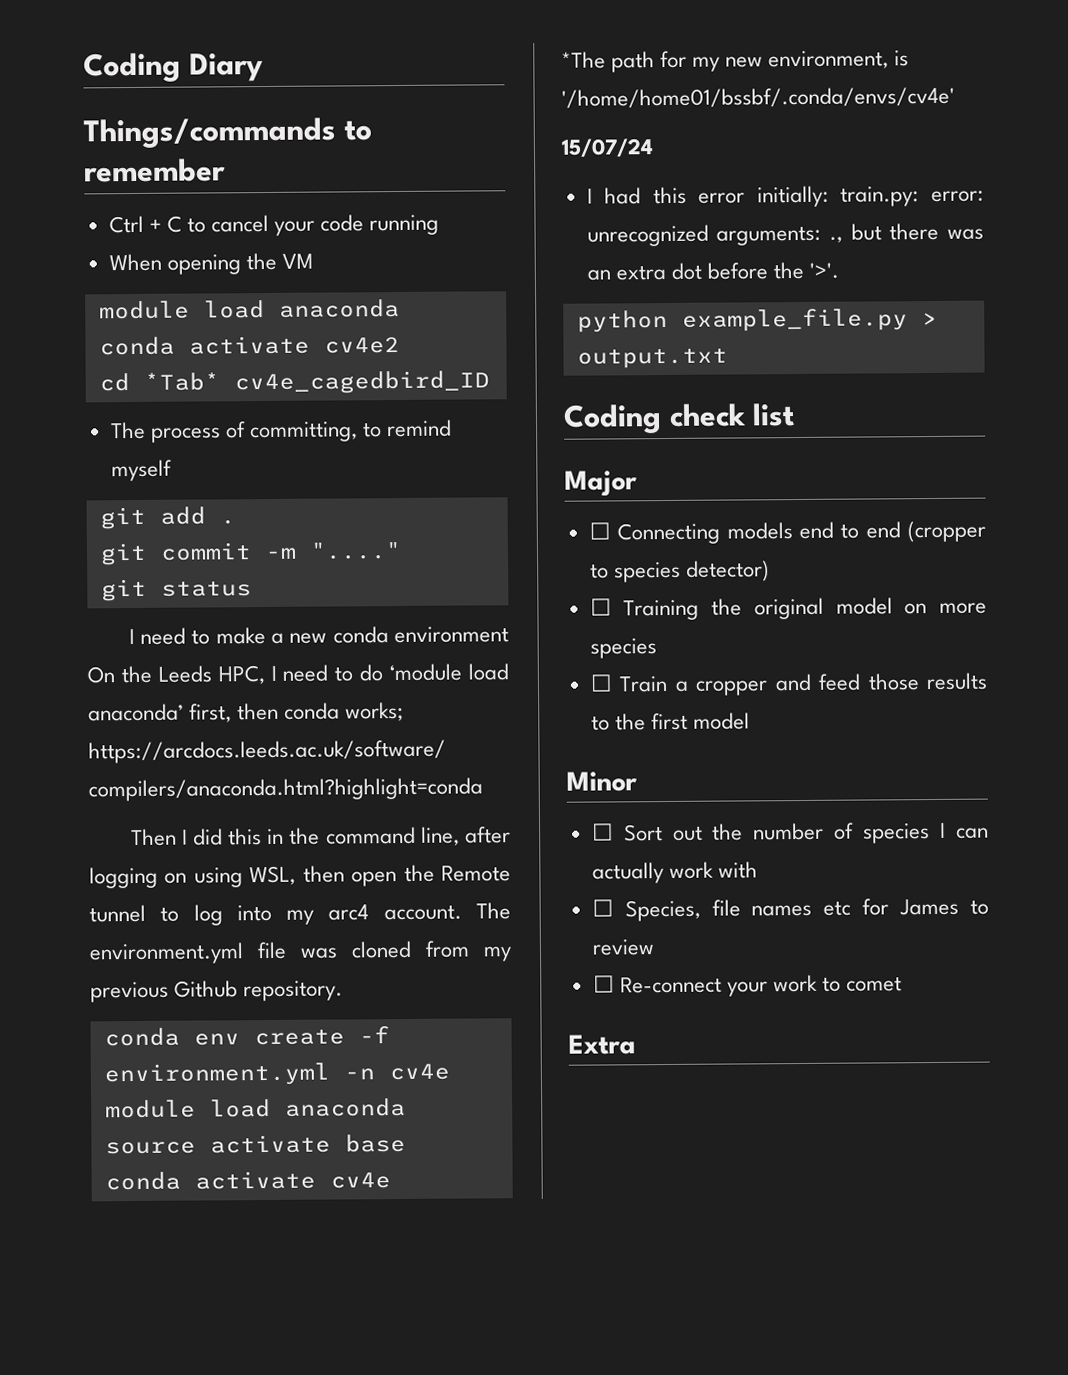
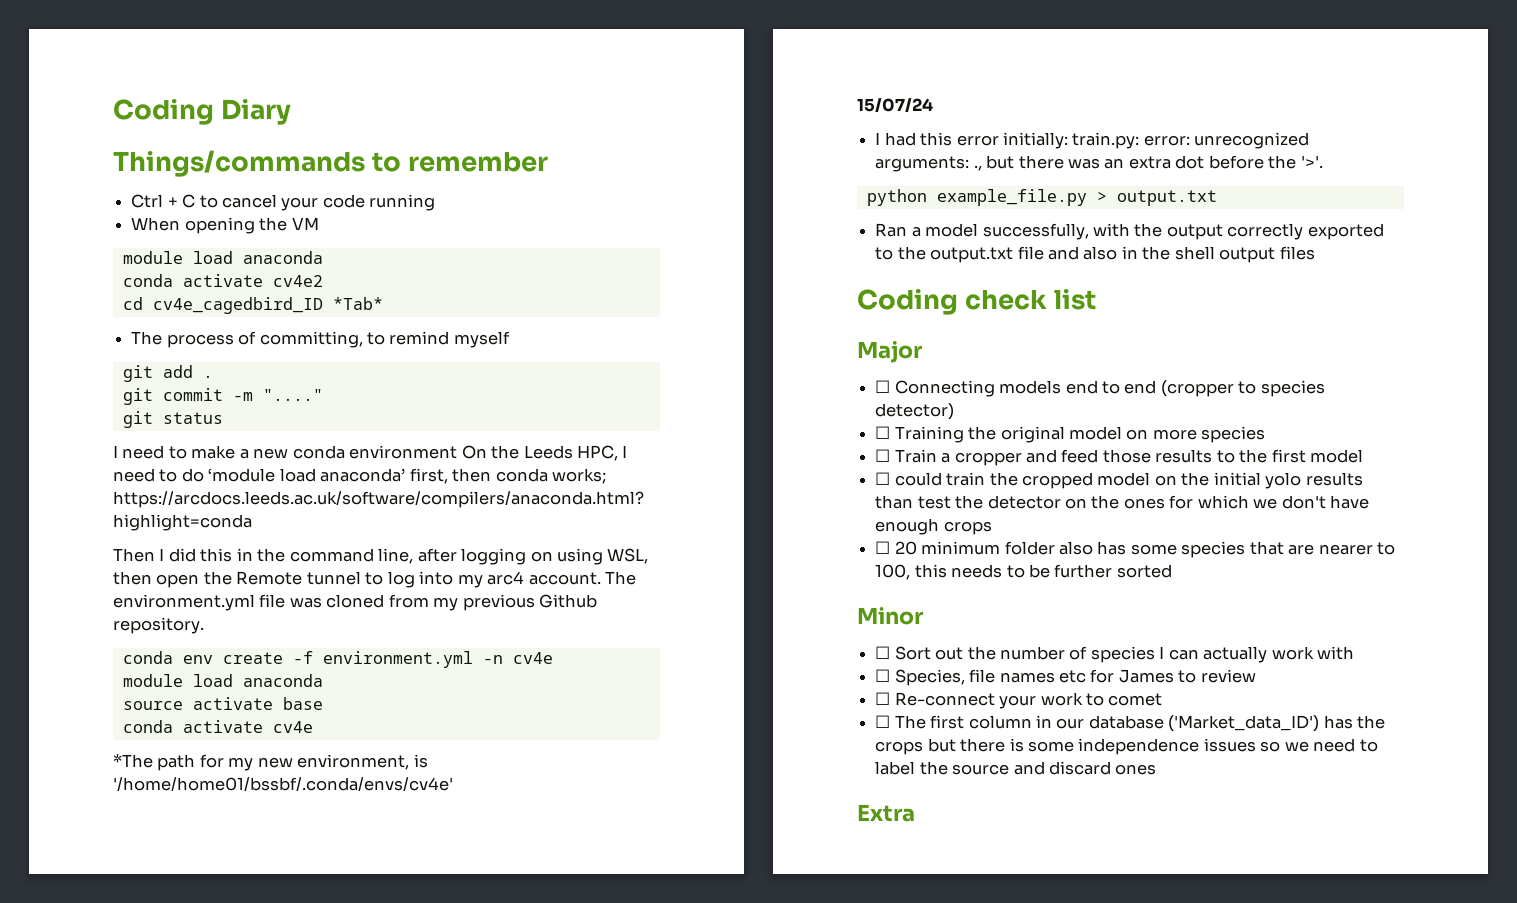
(130, 382) none -> [152,297,323,314] cv4e_cagedbird_ID
[233,370,490,395] cv4e_cagedbird_ID -> (383, 303) none
(728, 358) none -> [875,223,1384,240] [875,246,1315,263] // Ran a model successfully, with the output correctly exported to the output.txt file and also in the shell output files
(750, 721) none -> [875,472,1363,489] [875,495,1370,509] [875,518,992,535] [875,541,1396,558] [875,564,1172,580] // ☐ could train the cropped model on the initial yolo results than test the detector on the ones for which we don't have enough crops // ☐ 20 minimum folder also has some species that are nearer to 100, this needs to be further sorted
(903, 984) none -> [875,715,1386,732] [875,738,1378,755] [875,761,1157,775] // ☐ The first column in our database ('Market_data_ID') has the crops but there is some independence issues so we need to label the source and discard ones

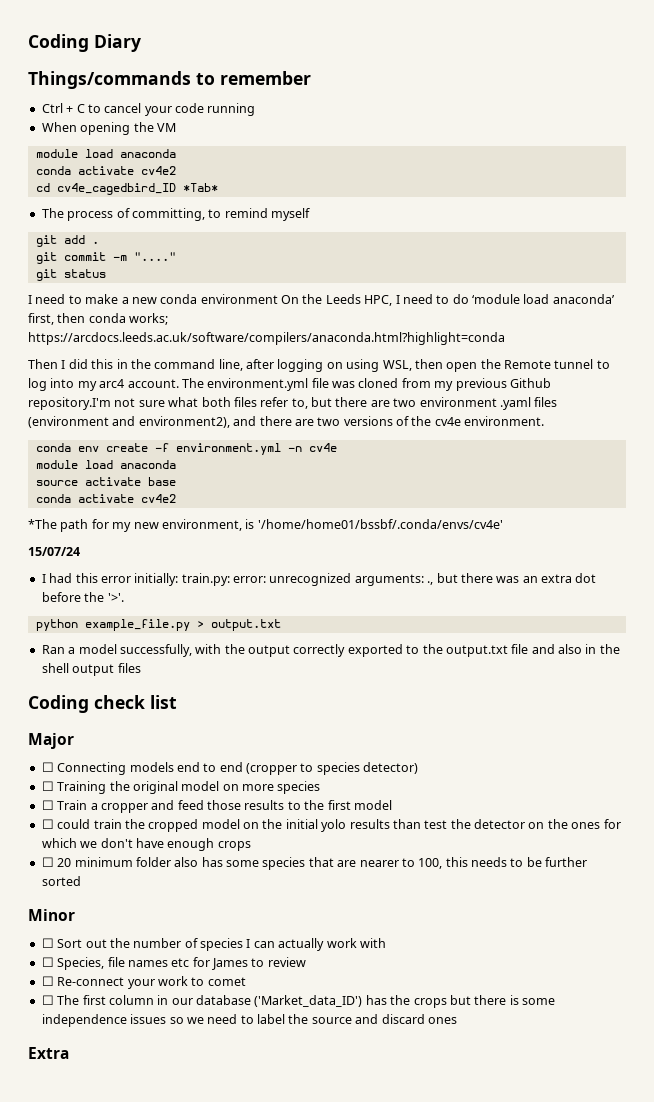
[113,617,204,634] repository. -> [28,397,558,410] [28,416,545,428] repository.I'm not sure what both files refer to, but there are two environment .yaml files (environment and environment2), and there are two versions of the cv4e environment.
[272,721,313,733] cv4e -> [140,494,176,503] cv4e2

